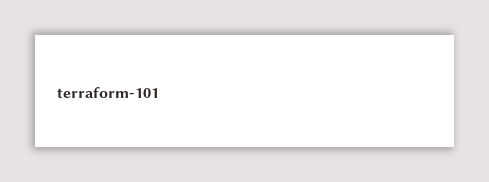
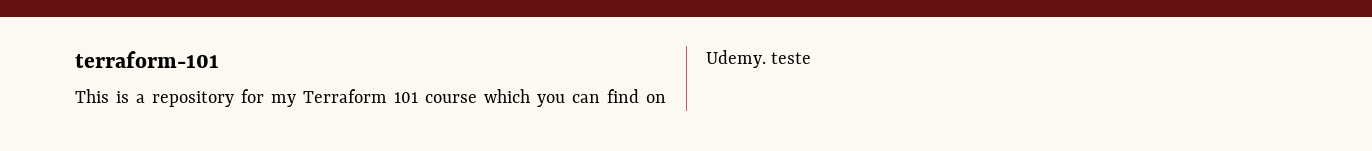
(159, 92) none -> [75,89,666,107] [706,50,812,68] // This is a repository for my Terraform 101 course which you can find on Udemy. teste

